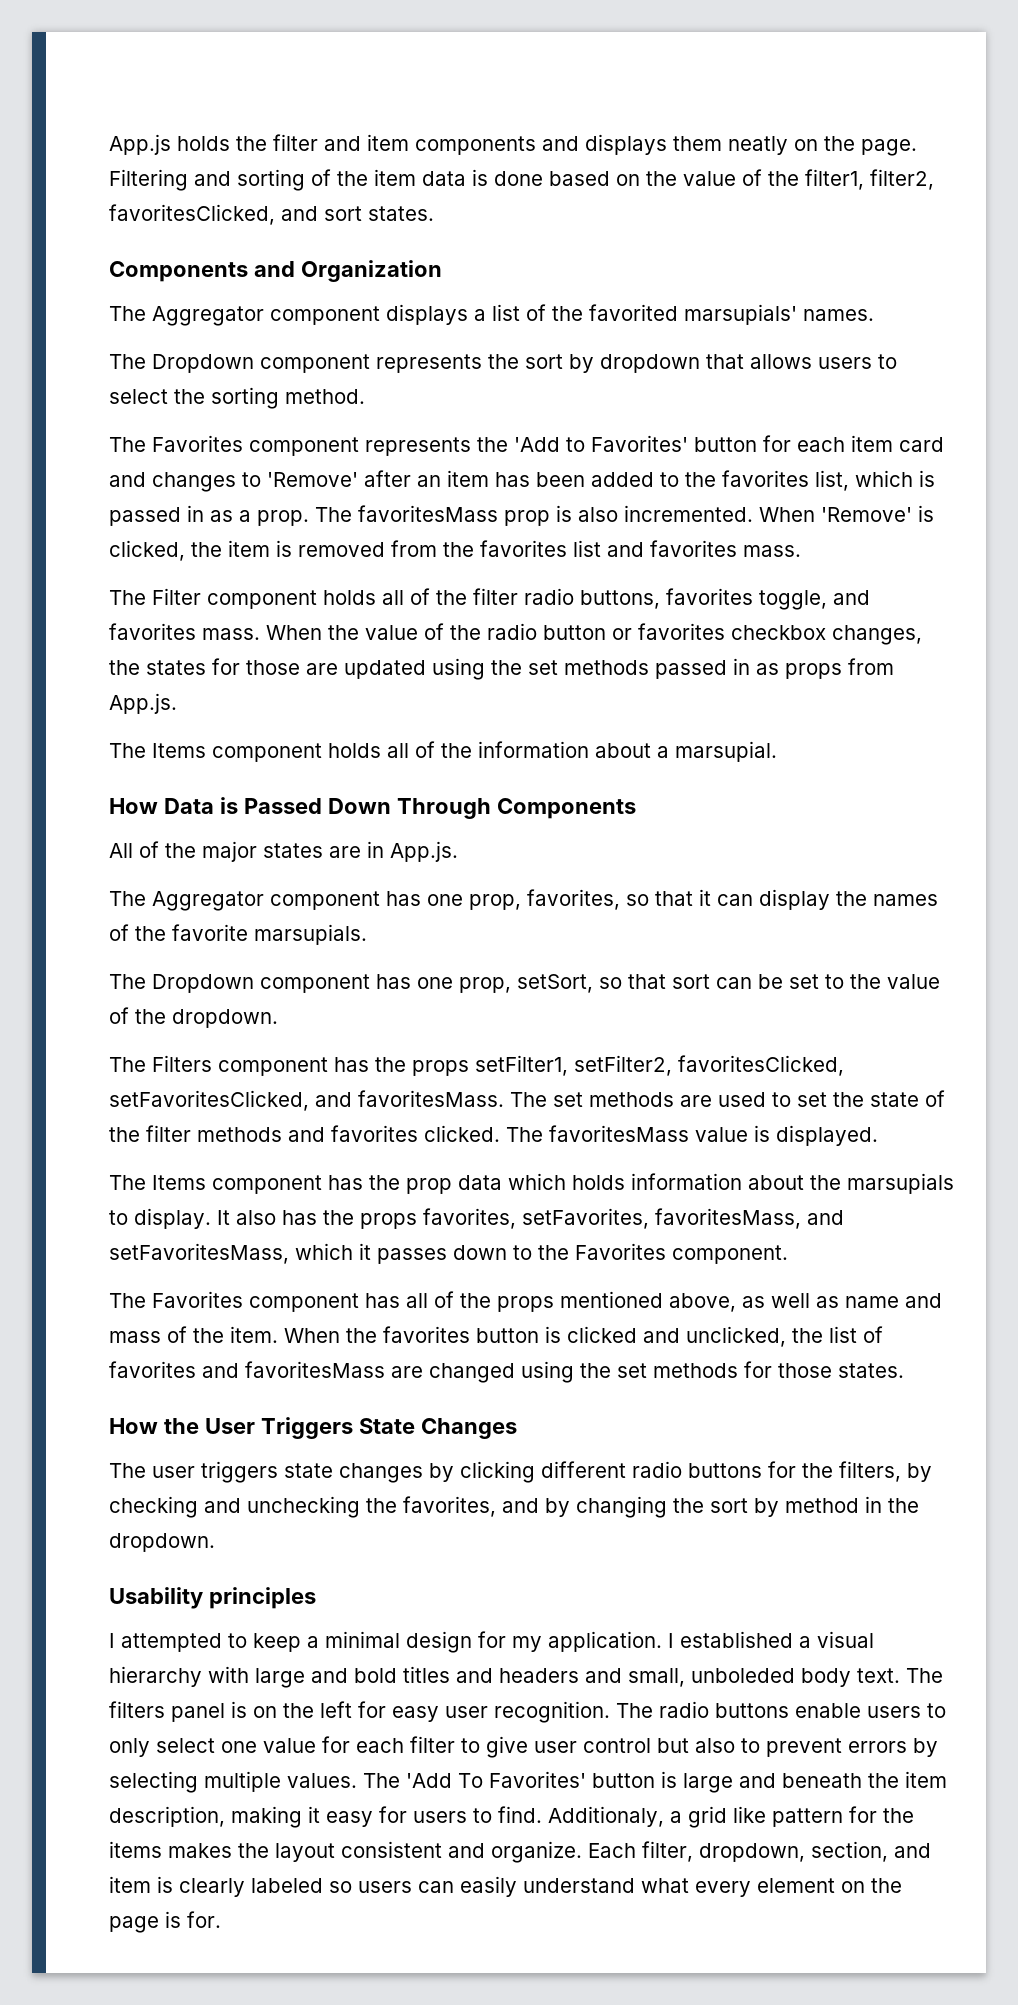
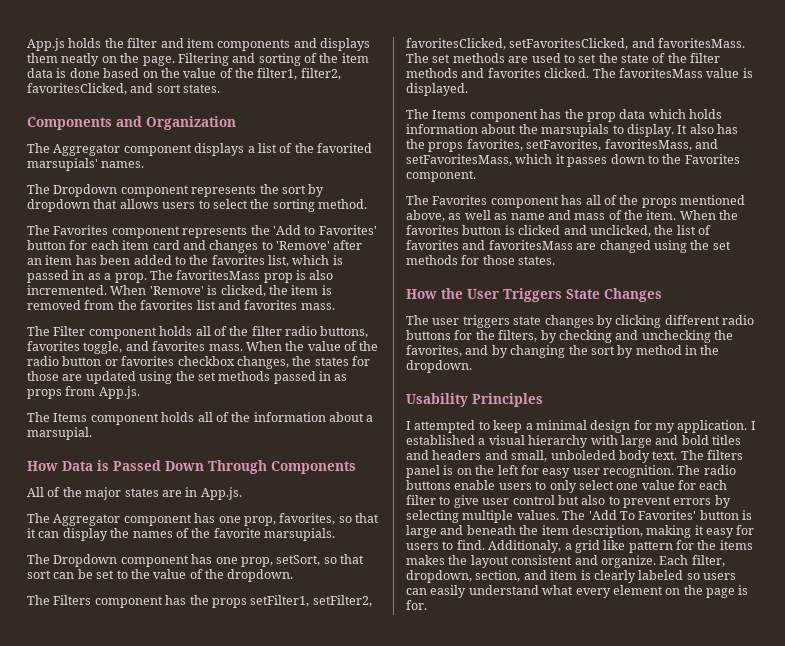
[208,1587,316,1609] principles -> [472,393,543,407] Principles

